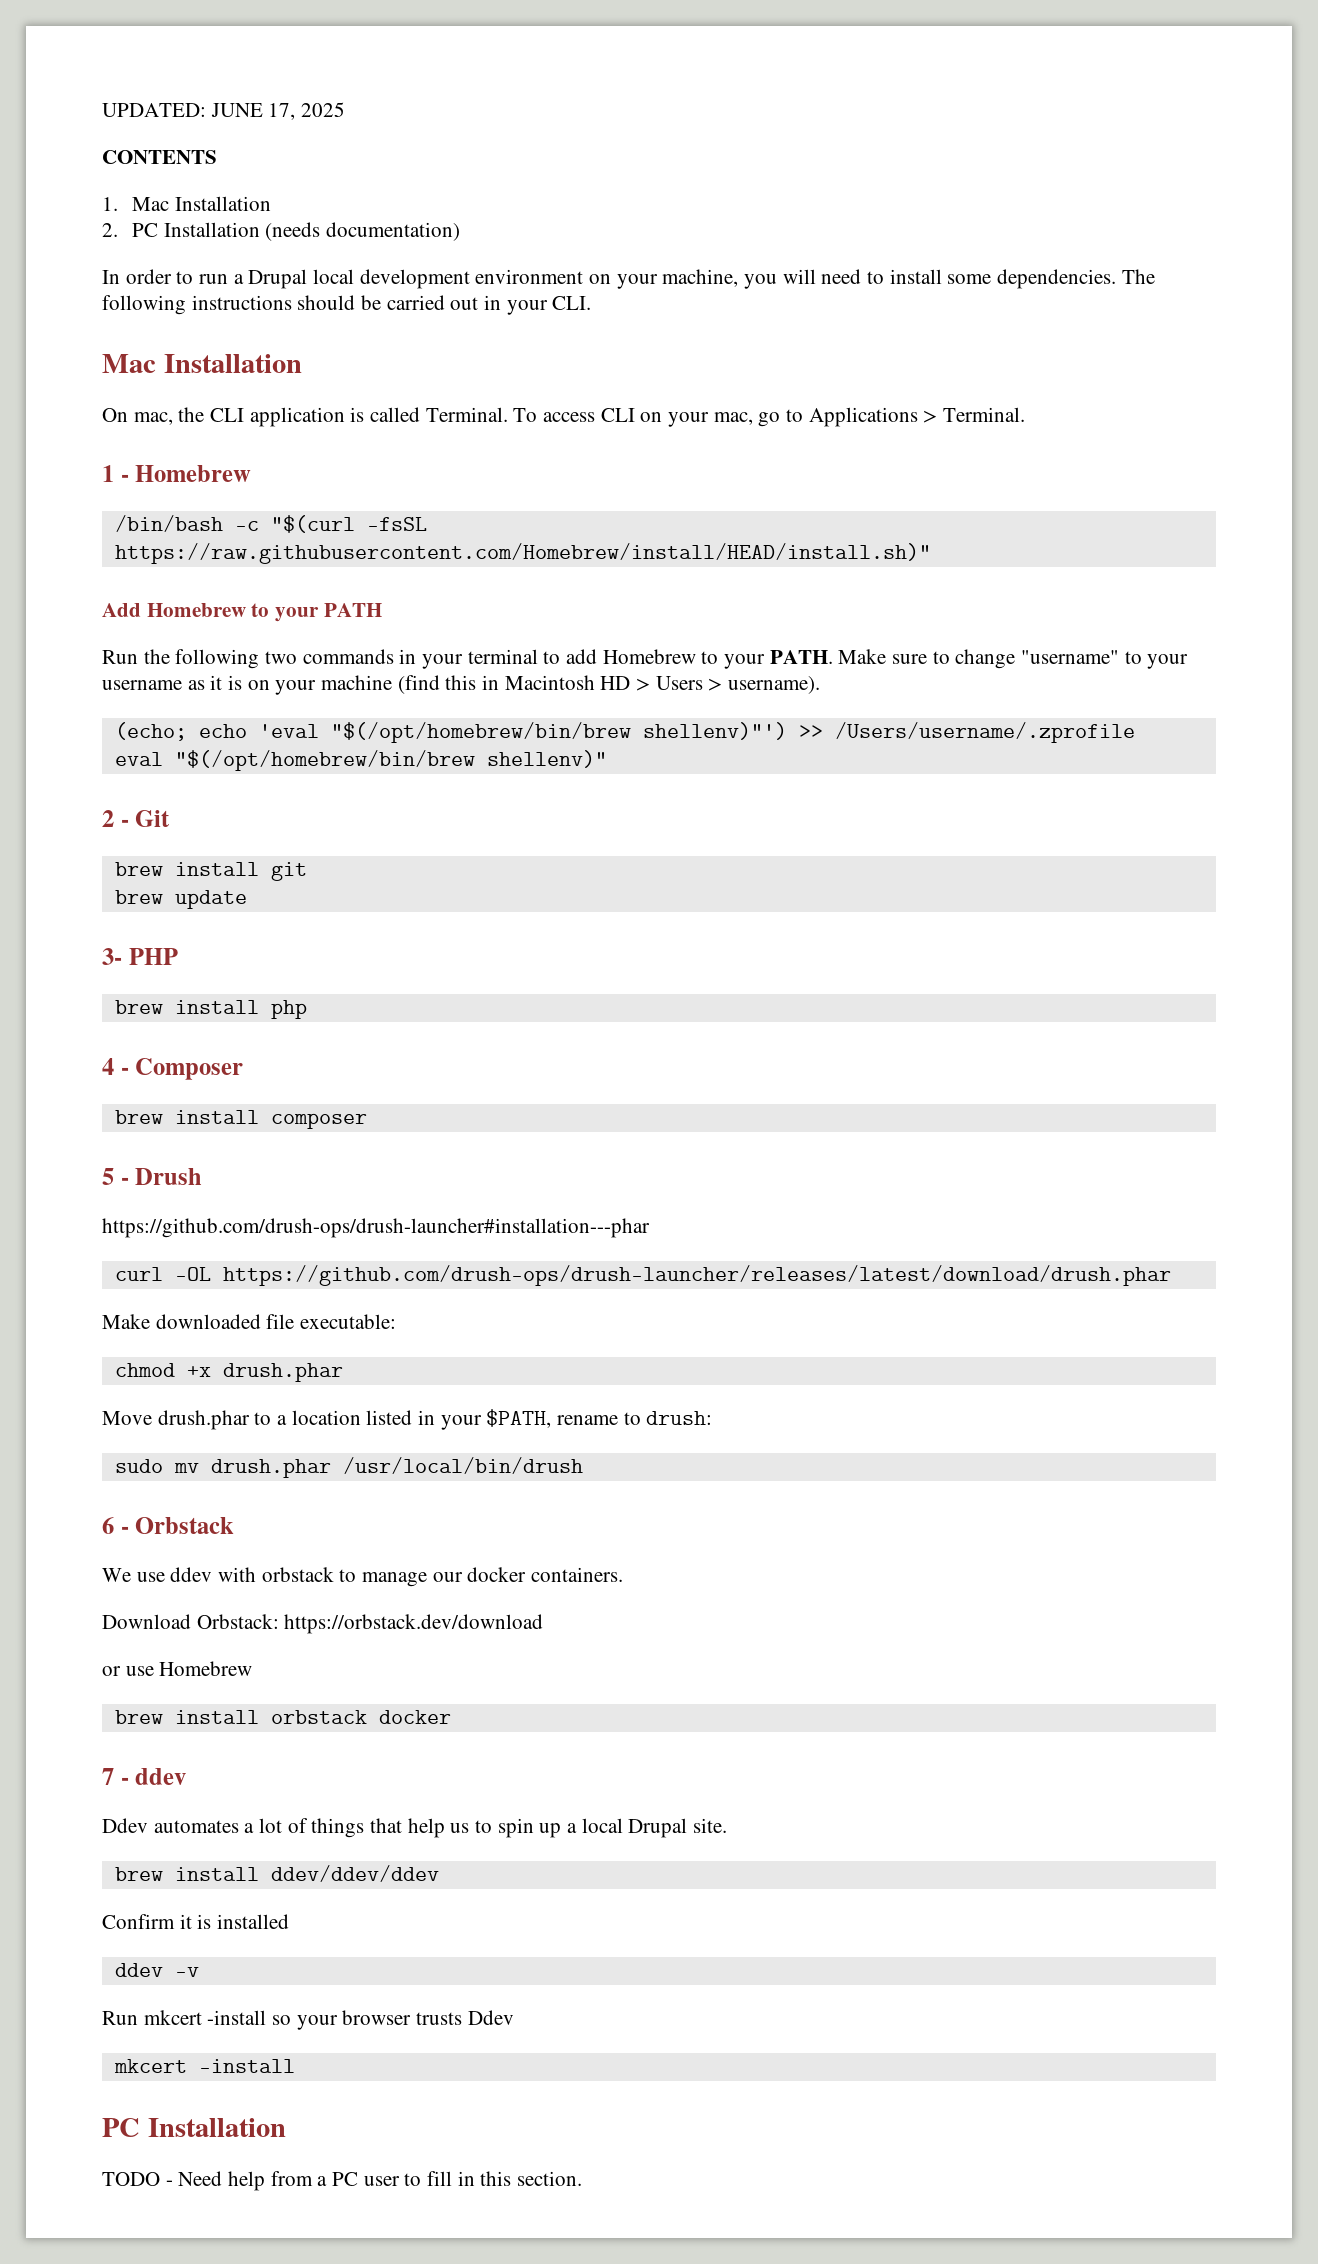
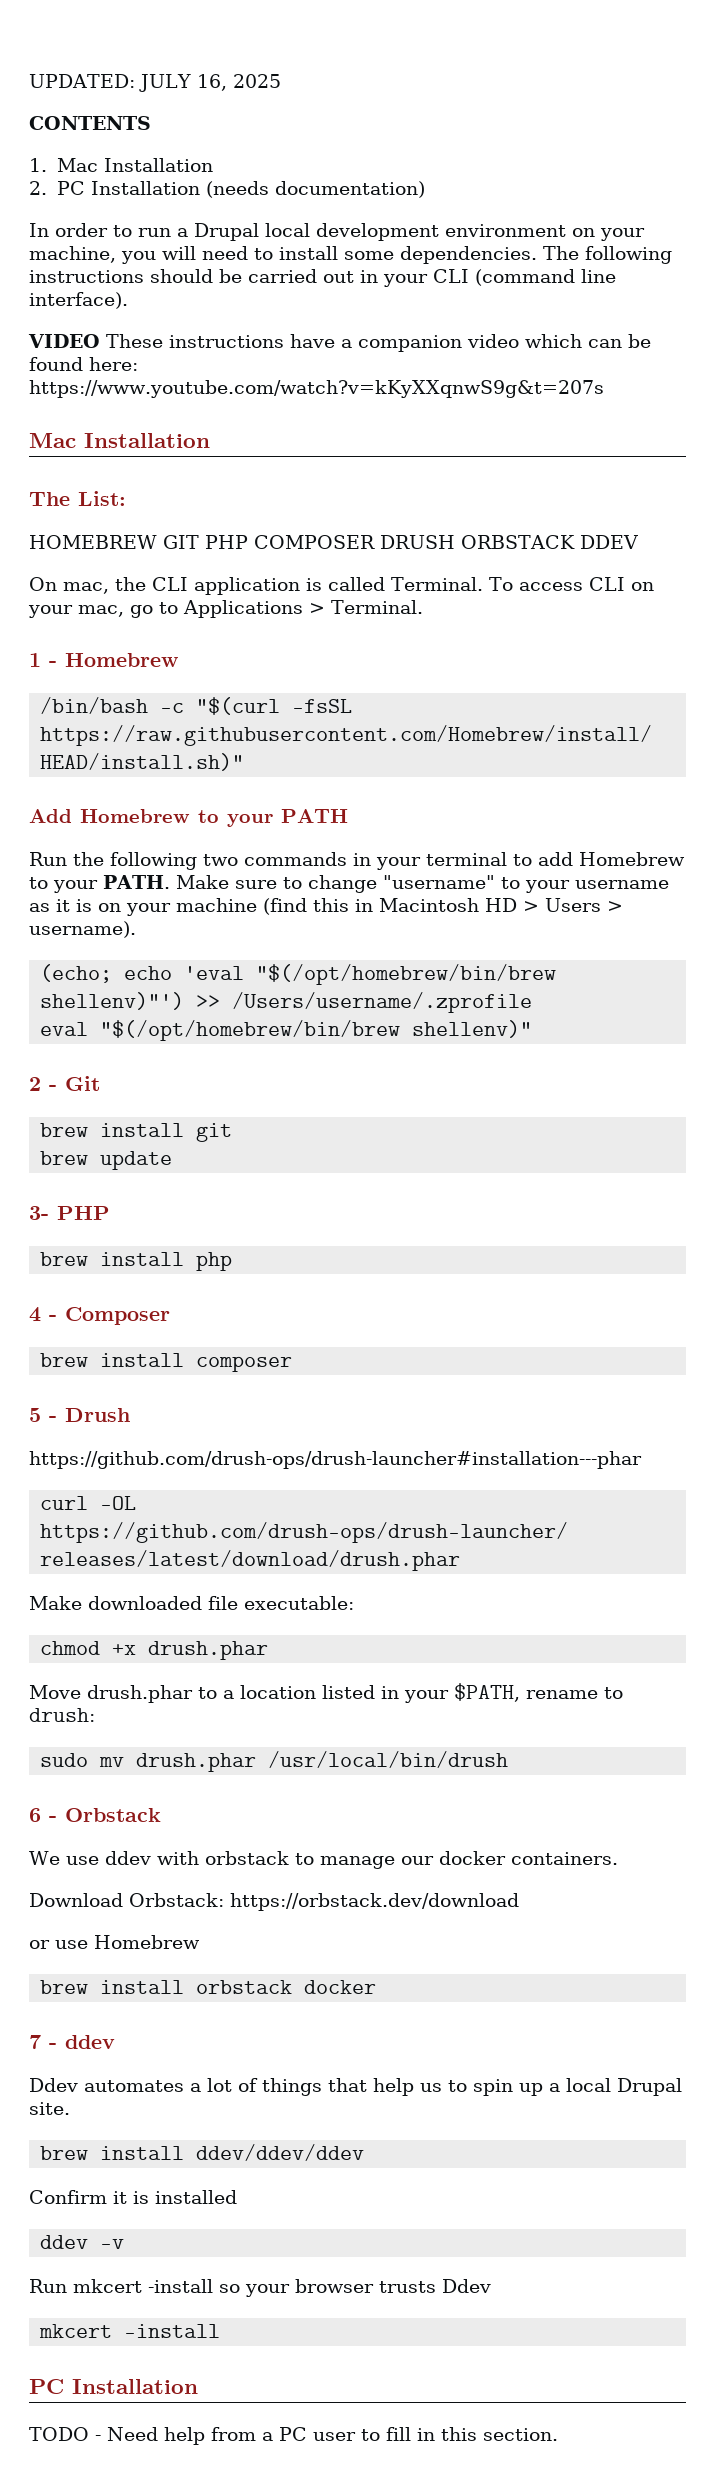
[210,103,296,120] JUNE 17, -> [138,74,227,92] JULY 16,
[552,296,592,310] [102,354,302,373] CLI. // Mac Installation -> [433,269,616,286] [29,292,128,309] [28,334,651,352] [29,357,138,371] [29,380,604,398] [29,433,210,448] [29,491,126,506] [29,535,638,549] CLI (command line interface). // VIDEO These instructions have a companion video which can be found here: https://www.youtube.com/watch?v=kKyXXqnwS9g&t=207s // Mac Installation // The List: // HOMEBREW GIT PHP COMPOSER DRUSH ORBSTACK DDEV

